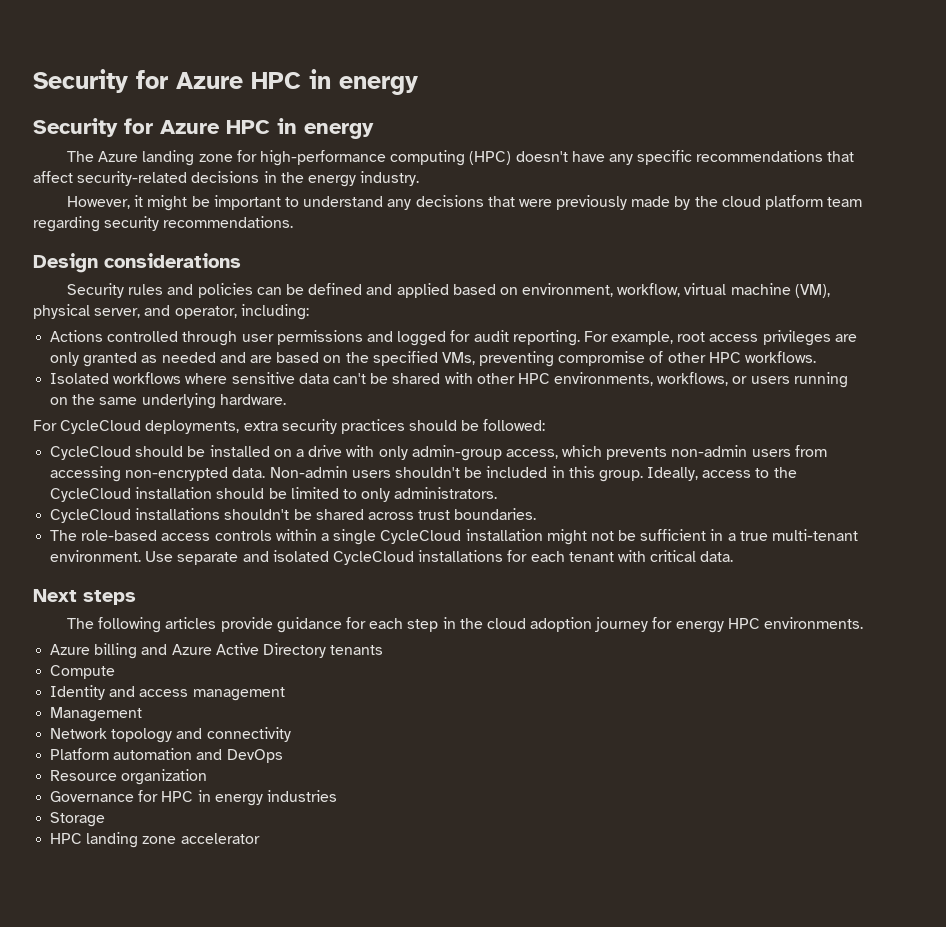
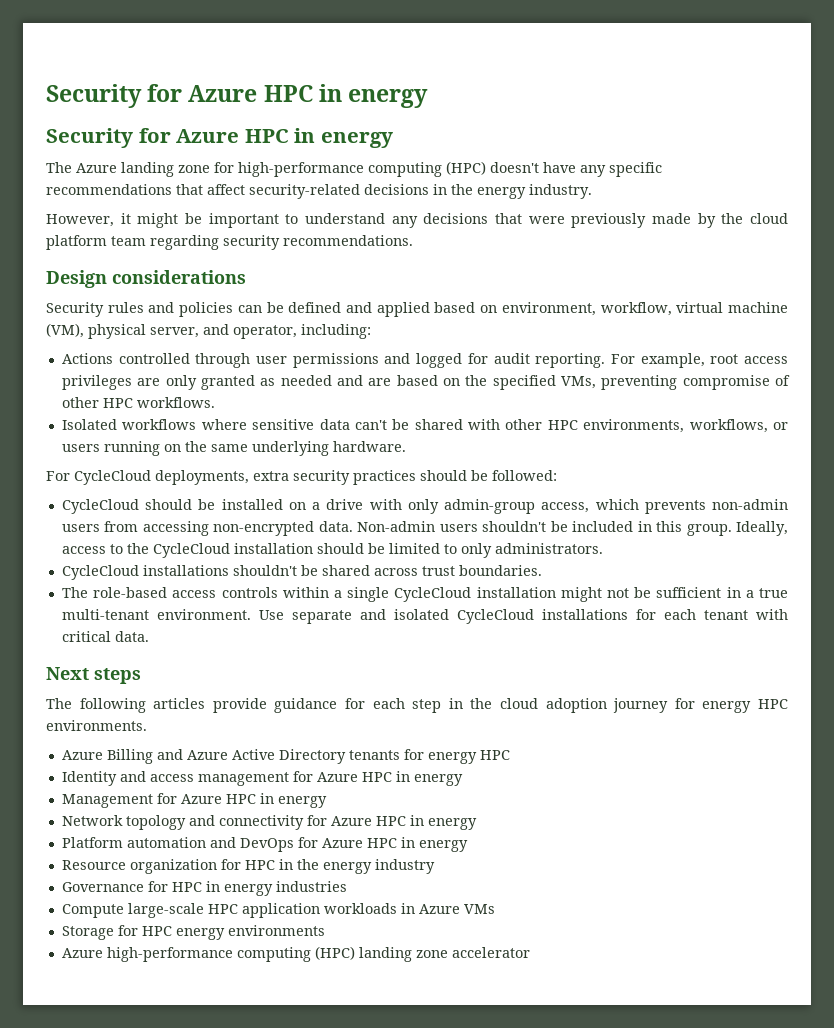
[94,643,138,659] billing -> [106,749,153,764] Billing
[50,665,116,679] // Compute -> [403,749,510,764] for energy HPC
[50,707,143,722] // Management -> [292,771,463,786] [61,793,327,808] for Azure HPC in energy // Management for Azure HPC in energy
(291, 734) none -> [306,815,477,830] for Azure HPC in energy
[50,769,208,785] // Resource organization -> [297,837,468,852] [61,859,435,874] for Azure HPC in energy // Resource organization for HPC in the energy industry
[50,812,106,827] [50,833,83,844] Storage // HPC -> [61,903,495,918] [61,925,325,940] [61,946,355,962] Compute large-scale HPC application workloads in Azure VMs // Storage for HPC energy environments // Azure high-performance computing (HPC)

